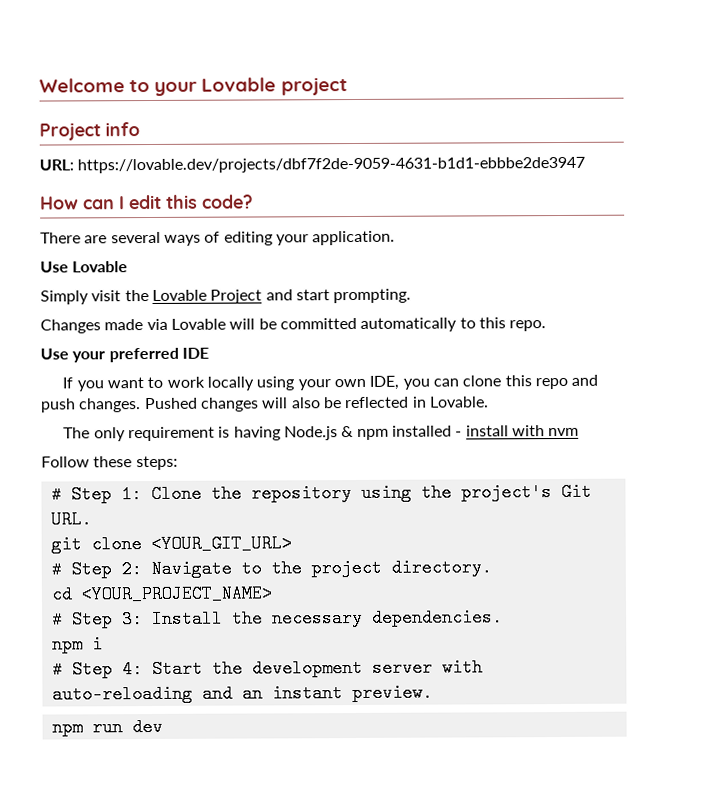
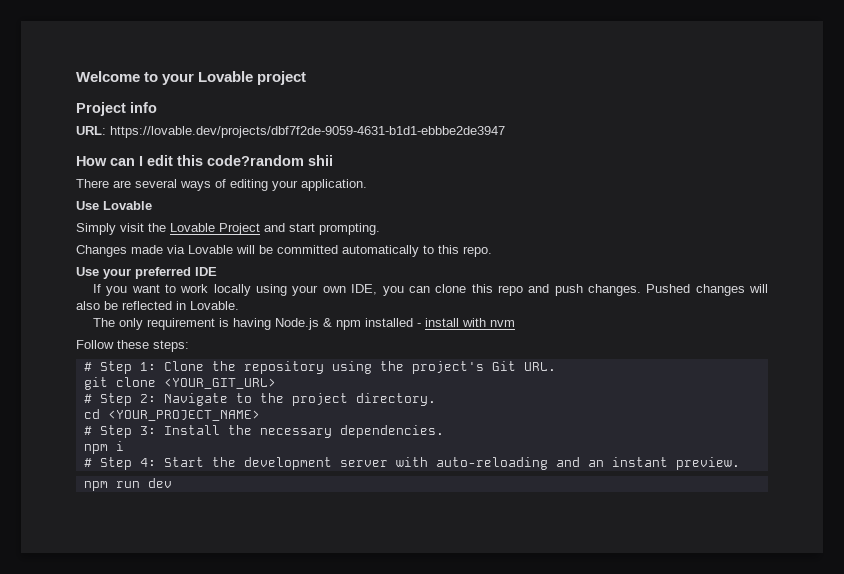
[202,194,253,209] code? -> [207,155,333,166] code?random shii

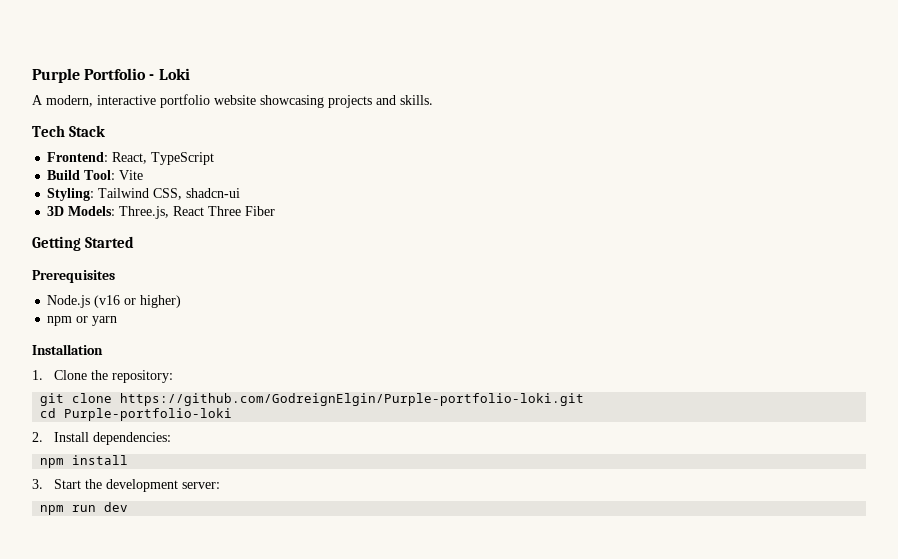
[76,71,307,85] [76,102,157,116] [76,126,505,138] [76,155,333,166] [76,179,367,191] [76,201,152,210] [76,223,380,235] [76,245,492,257] [76,267,217,279] [93,284,768,296] [76,301,239,310] [93,318,516,330] [76,340,189,352] [83,361,556,374] [83,377,276,390] [83,393,436,406] [83,409,260,421] [83,425,444,438] [83,441,124,454] [83,457,740,470] Welcome to your Lovable project // Project info // URL: https://lovable.dev/projects/dbf7f2de-9059-4631-b1d1-ebbbe2de3947 // How can I edit this code?random shii // There are several ways of editing your application. // Use Lovable // Simply visit the Lovable Project and start prompting. // Changes made via Lovable will be committed automatically to this repo. // Use your preferred IDE // If you want to work locally using your own IDE, you can clone this repo and push changes. Pushed changes will also be reflected in Lovable. // The only requirement is having Node.js & npm installed - install with nvm // Follow these steps: // # Step 1: Clone the repository using the project's Git URL. // git clone <YOUR_GIT_URL> // # Step 2: Navigate to the project directory. // cd <YOUR_PROJECT_NAME> // # Step 3: Install the necessary dependencies. // npm i // # Step 4: Start the development server with auto-reloading and an instant preview. -> [32,68,190,83] [32,94,433,108] [32,125,106,137] [47,152,215,165] [47,170,144,180] [47,188,241,201] [47,206,276,219] [32,236,135,251] [32,270,115,283] [47,295,182,308] [47,316,118,326] [32,344,103,355] [32,370,174,383] [40,393,585,406] [40,408,233,421] [32,432,172,445] [40,455,129,468] [32,479,221,492] Purple Portfolio - Loki // A modern, interactive portfolio website showcasing projects and skills. // Tech Stack // Frontend: React, TypeScript // Build Tool: Vite // Styling: Tailwind CSS, shadcn-ui // 3D Models: Three.js, React Three Fiber // Getting Started // Prerequisites // Node.js (v16 or higher) // npm or yarn // Installation // 1. Clone the repository: // git clone https://github.com/GodreignElgin/Purple-portfolio-loki.git // cd Purple-portfolio-loki // 2. Install dependencies: // npm install // 3. Start the development server:

